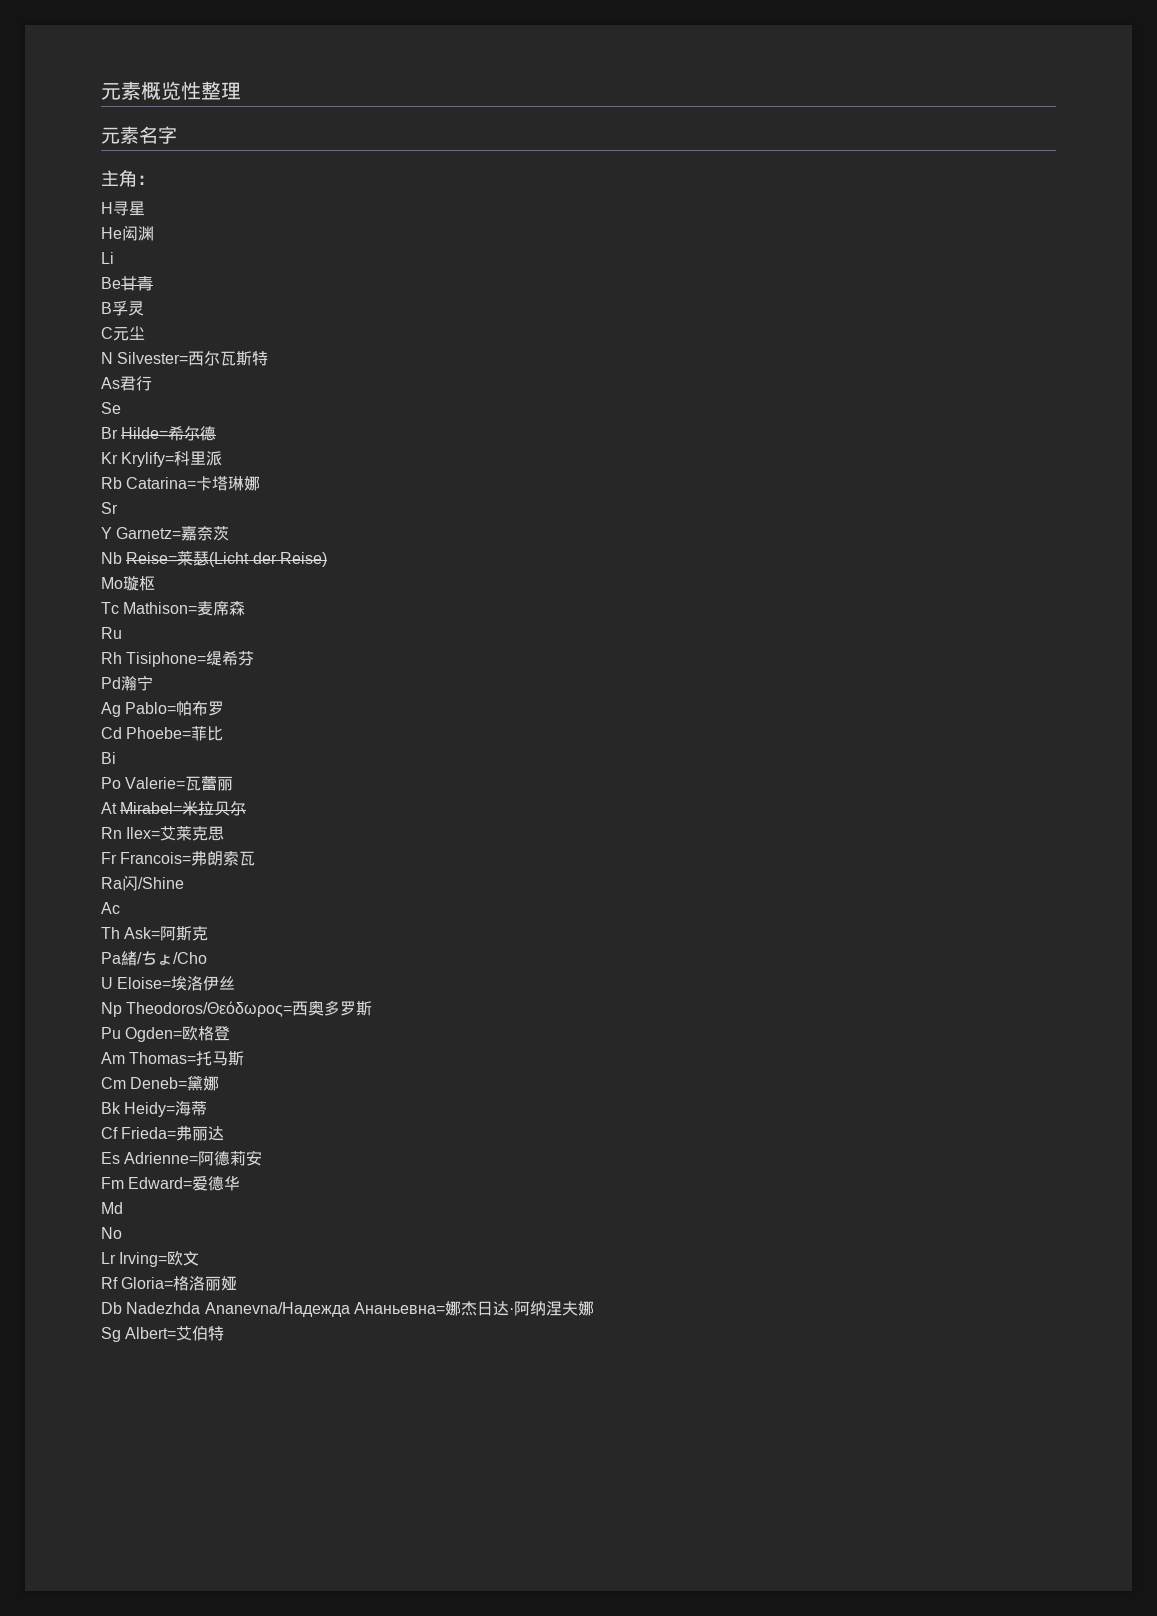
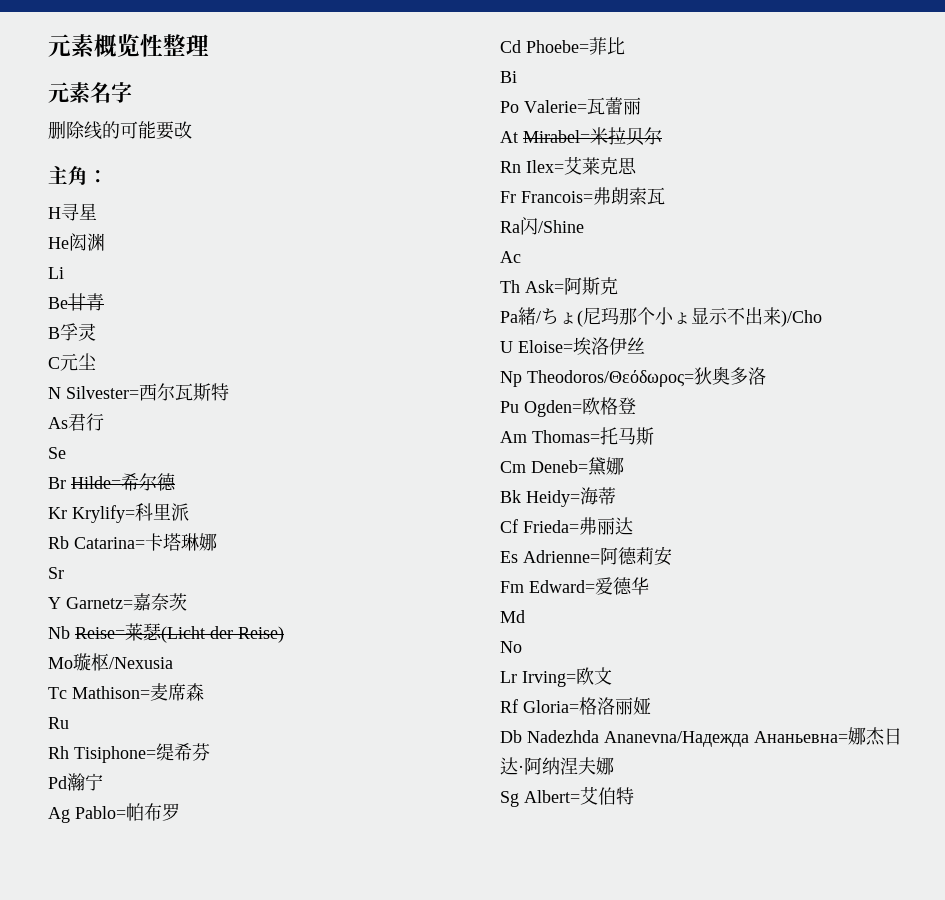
(177, 135) none -> [48,121,192,140] // 删除线的可能要改
(155, 583) none -> [109,657,173,669] /Nexusia
[173,952,207,964] /Cho -> [577,307,822,327] (尼玛那个小ょ显示不出来)/Cho
[292,1000,373,1016] 西奥多罗斯 -> [694,367,766,385] 狄奥多洛

